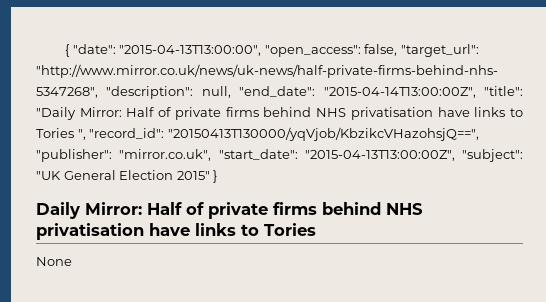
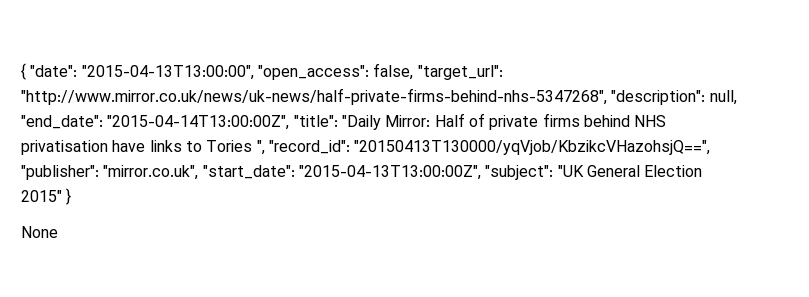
[36,202,423,219] [36,223,316,240] // Daily Mirror: Half of private firms behind NHS privatisation have links to Tories -> (72, 196) none

